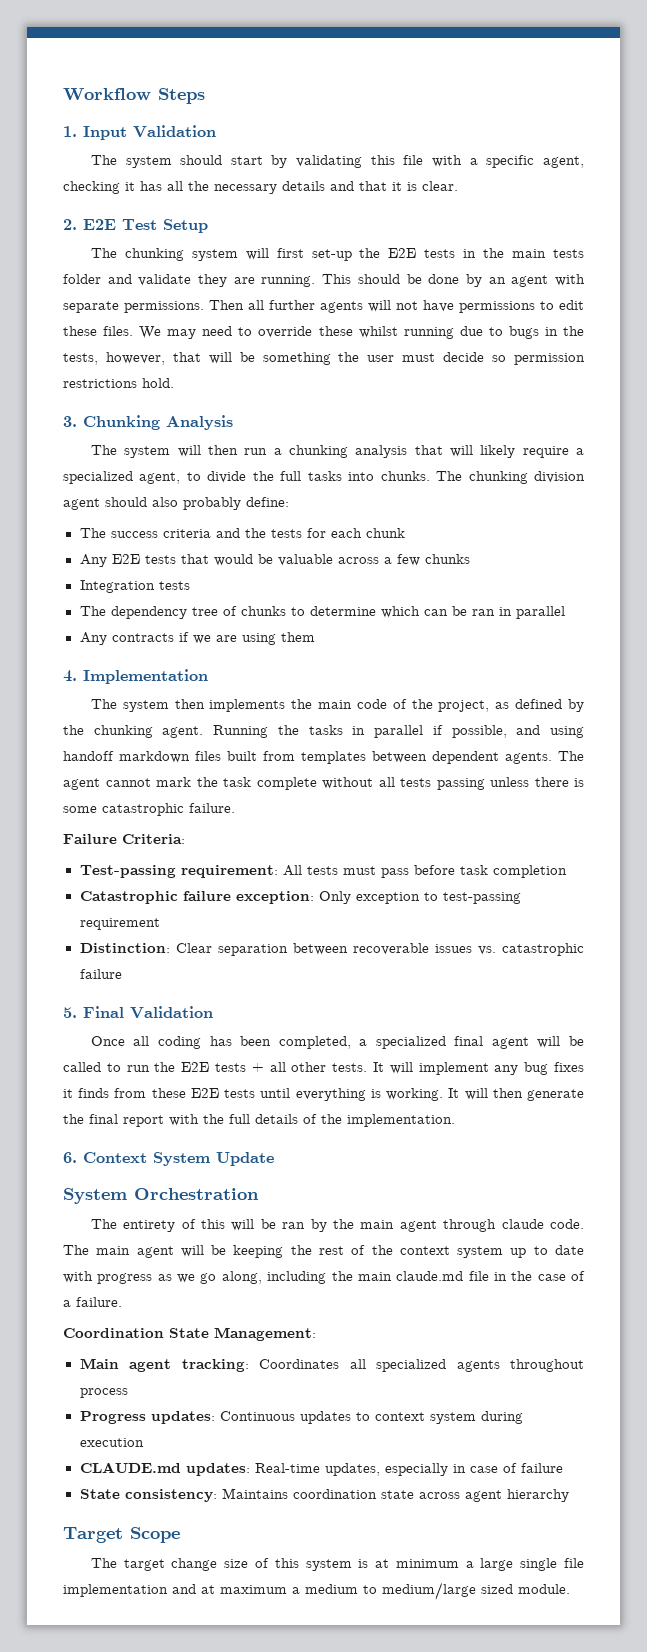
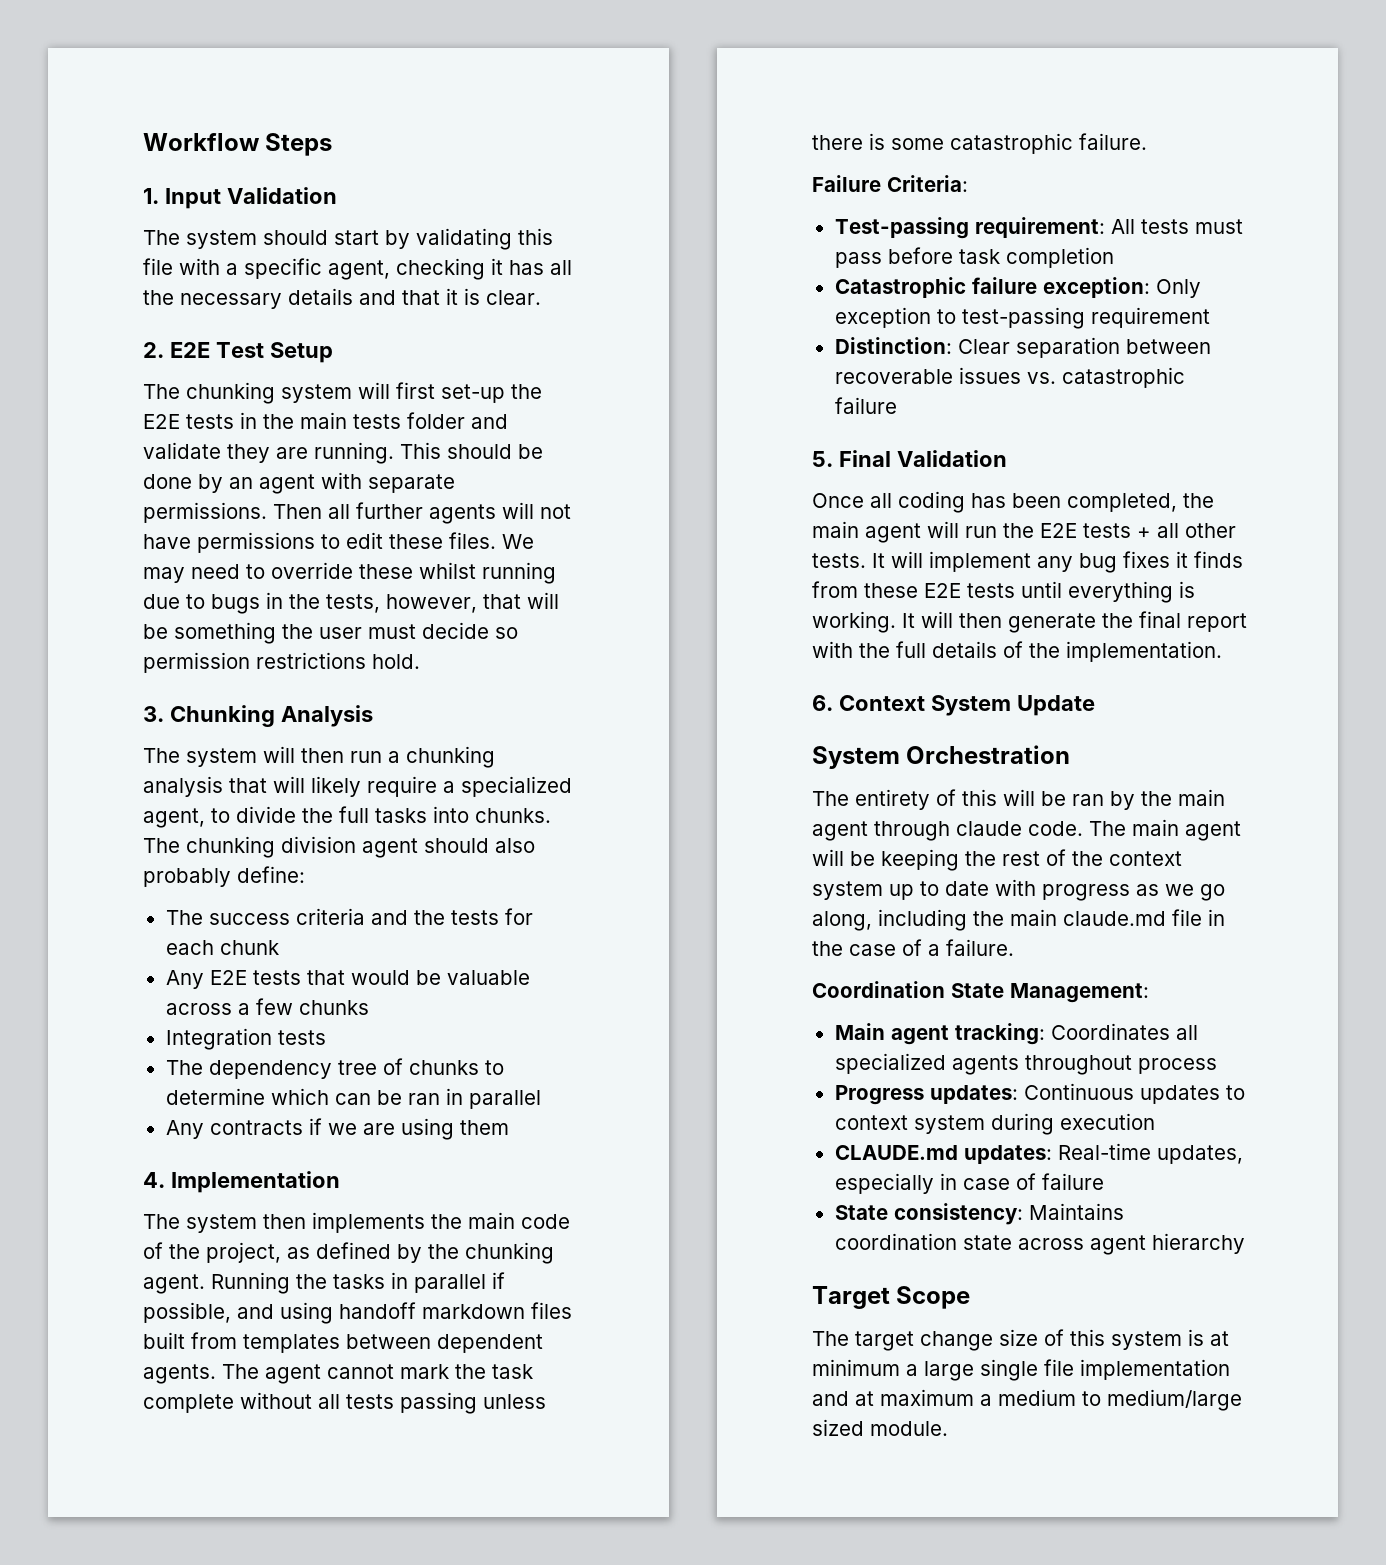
[359,1036,585,1049] [63,1062,121,1072] a specialized final agent will be called to -> [1183,493,1214,508] [812,521,959,543] the main agent will

